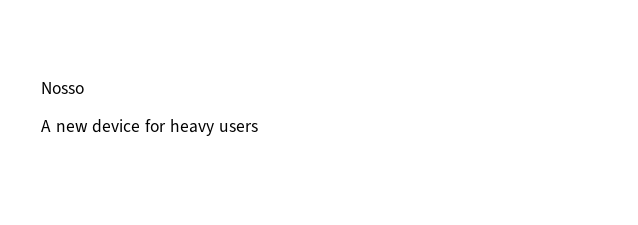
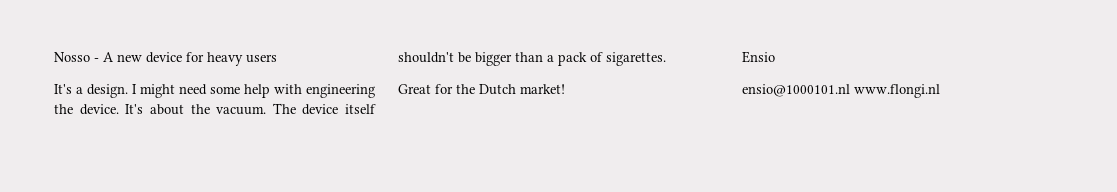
(84, 88) // -> [94,58,99,62] -
(258, 127) none -> [54,84,375,98] [54,103,376,115] [398,52,666,66] [398,84,565,95] [742,51,775,63] [742,84,940,98] // It's a design. I might need some help with engineering the device. It's about the vacuum. The device itself shouldn't be bigger than a pack of sigarettes. // Great for the Dutch market! // Ensio // ensio@1000101.nl www.flongi.nl

